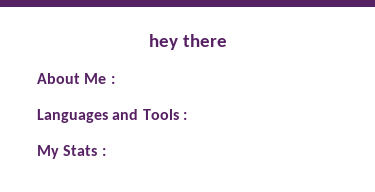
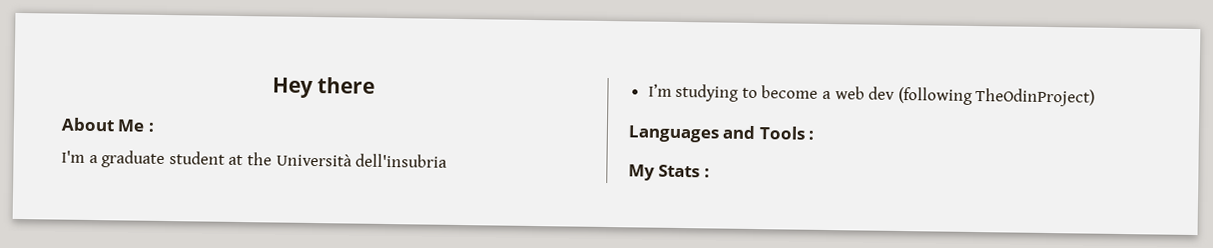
[148,34,178,50] hey -> [271,77,313,98] Hey
(115, 80) none -> [61,150,448,168] [647,83,1096,107] // I'm a graduate student at the Università dell'insubria // I’m studying to become a web dev (following TheOdinProject)

